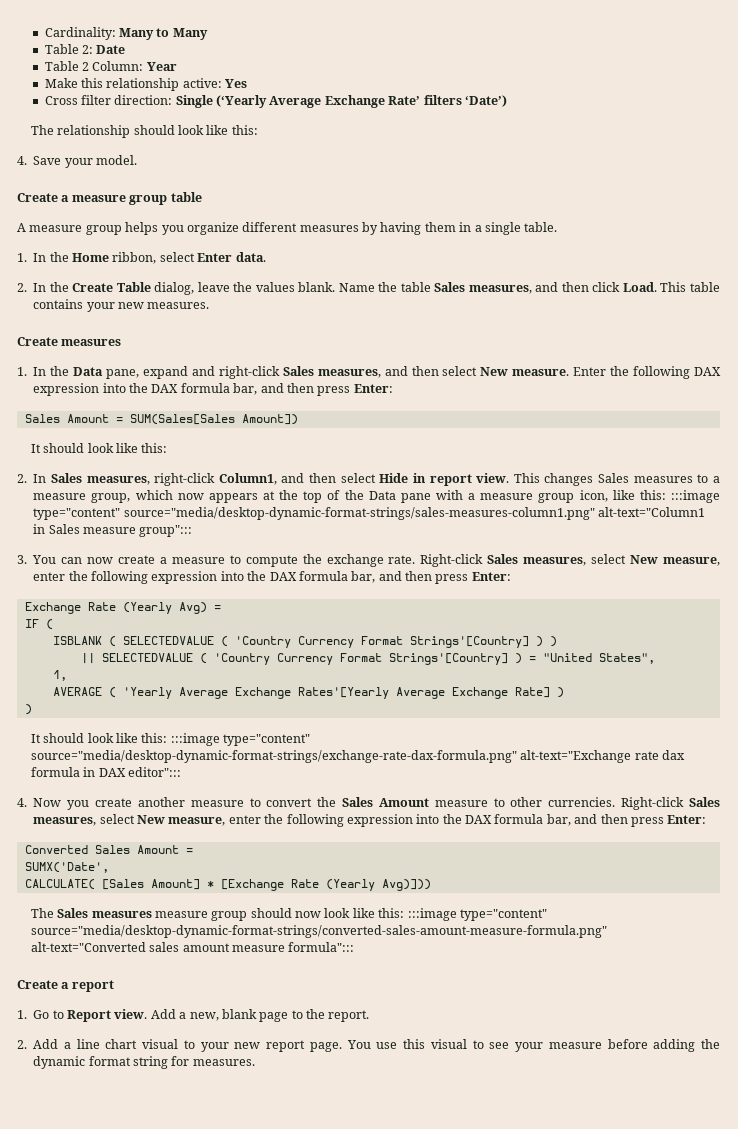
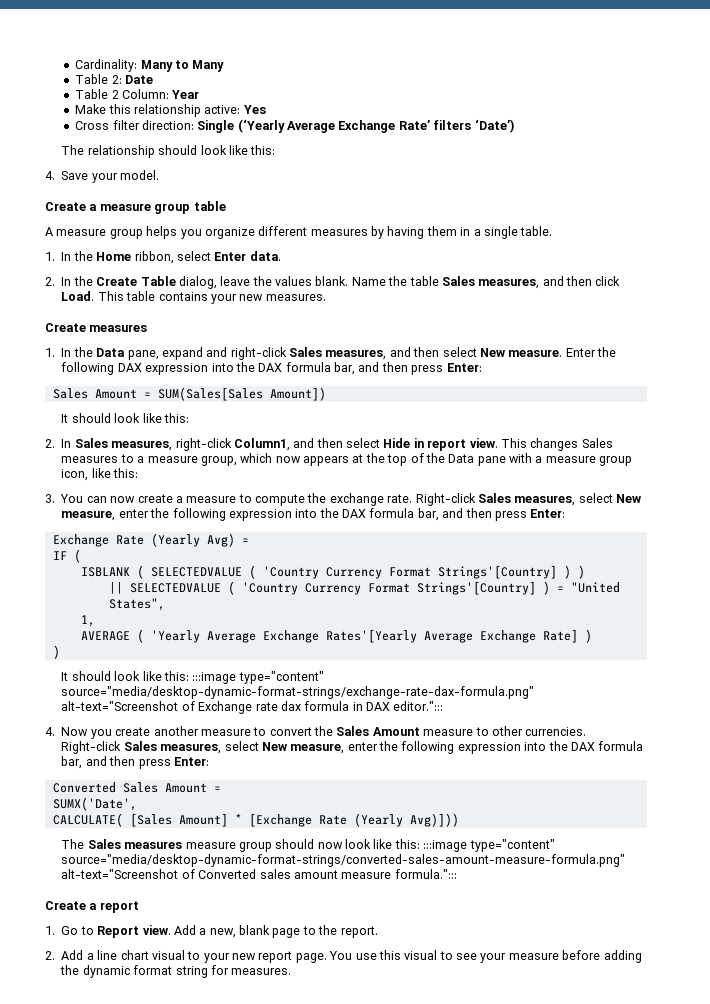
[671,490,721,503] [33,507,705,520] [33,524,193,537] :::image type="content" source="media/desktop-dynamic-format-strings/sales-measures-column1.png" alt-text="Column1 in Sales measure group"::: -> (139, 473) none
[520,750,632,763] alt-text="Exchange -> [61,701,253,714] alt-text="Screenshot of Exchange
[127,767,181,777] editor"::: -> [393,701,444,711] editor.":::
[30,942,146,952] alt-text="Converted -> [61,869,257,879] alt-text="Screenshot of Converted
[288,942,355,952] formula"::: -> [394,869,457,879] formula.":::

